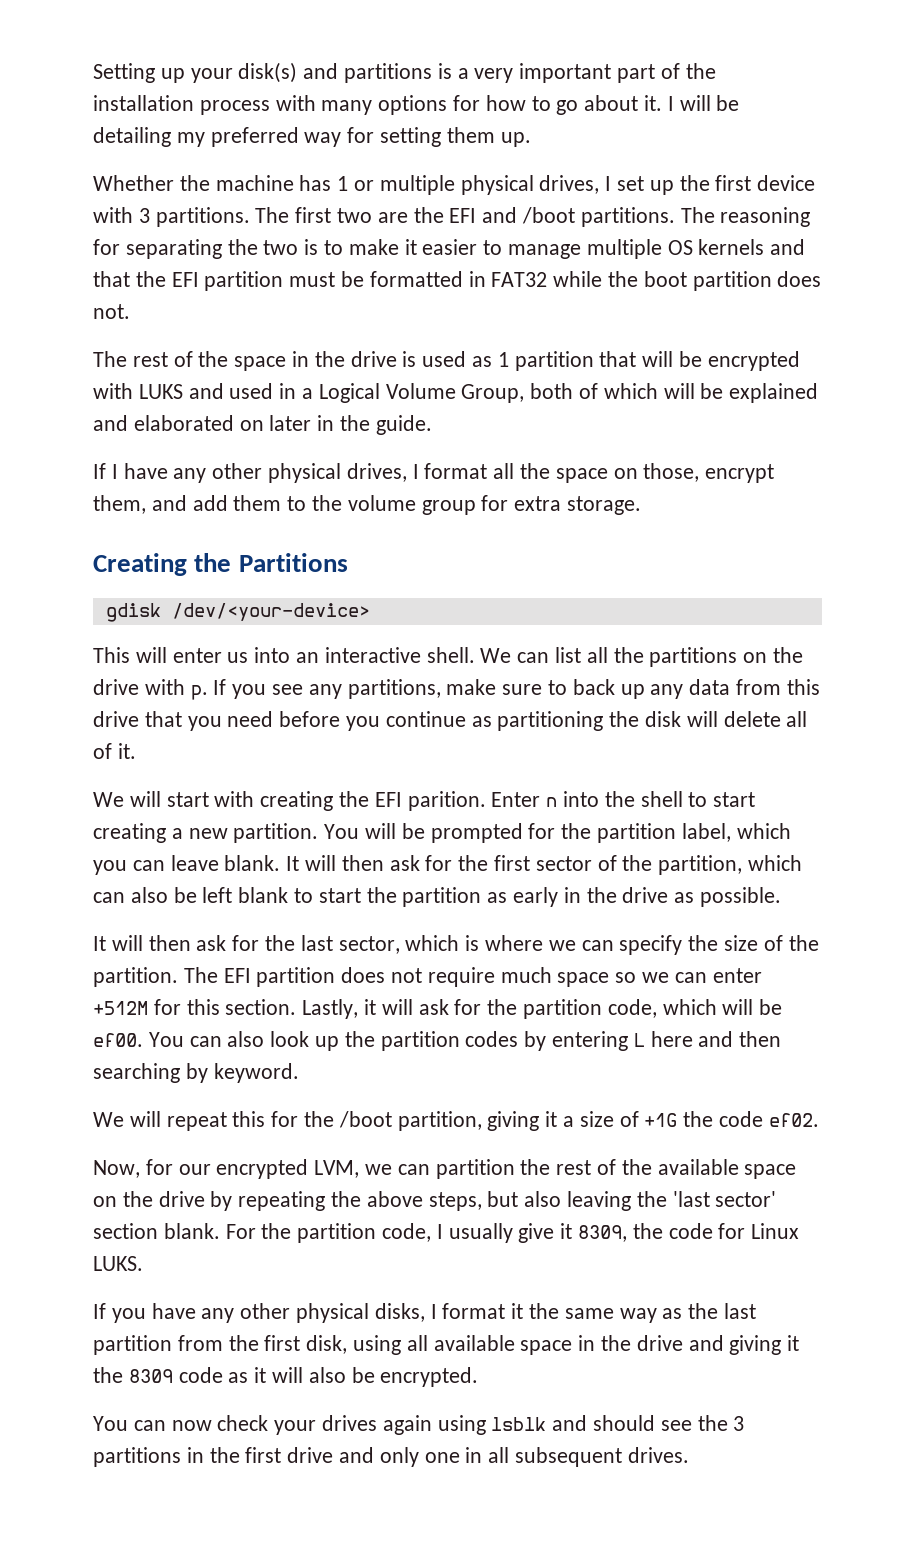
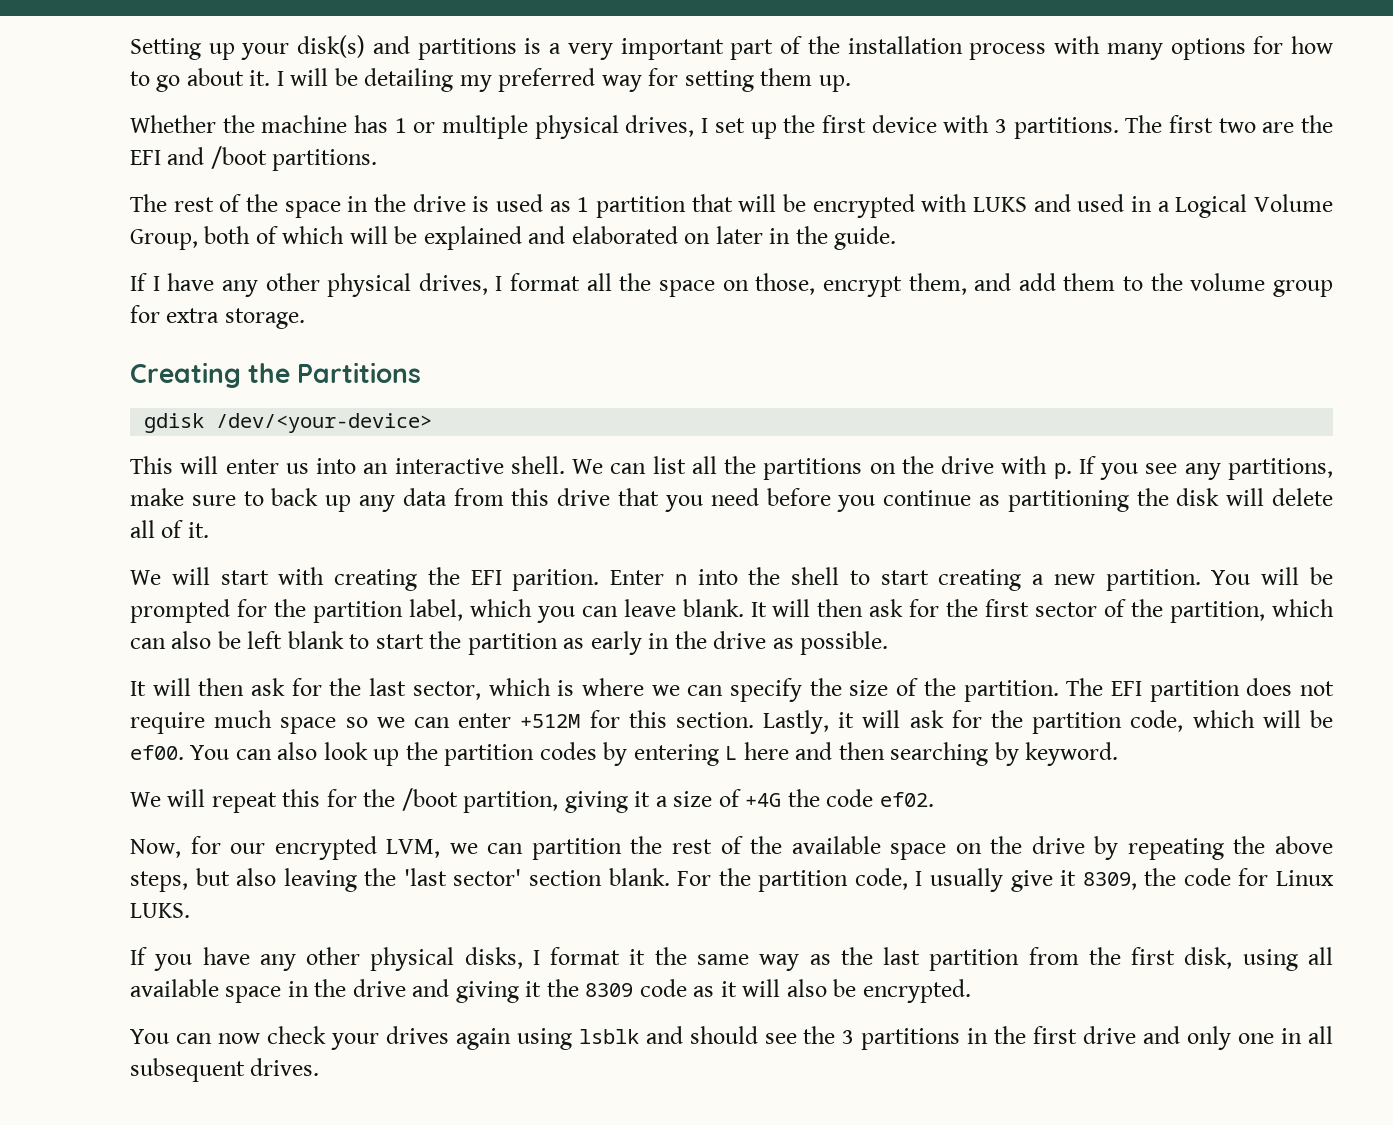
[680,207,811,227] [93,239,806,259] [93,271,822,291] [93,304,130,319] The reasoning for separating the two is to make it easier to manage multiple OS kernels and that the EFI partition must be formatted in FAT32 while the boot partition does not. -> (378, 160) none
[644,1113,678,1127] +1G -> [745,793,782,807] +4G

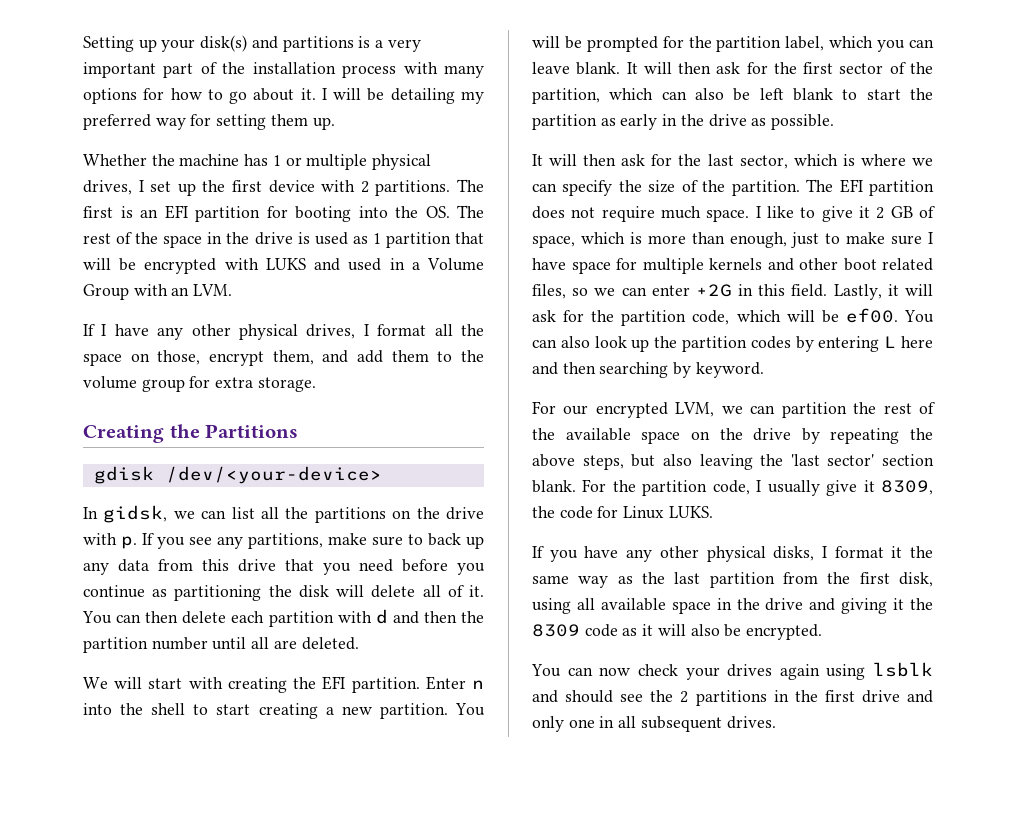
[994,119,1007,133] 3 -> [360,181,369,193] 2
[1218,115,1333,133] [130,146,378,171] two are the EFI and /boot partitions. // -> [120,205,450,222] is an EFI partition for booting into the OS.
[1175,194,1333,218] [130,226,897,250] Logical Volume Group, both of which will be explained and elaborated on later in the guide. -> [427,258,485,271] [83,284,233,300] Volume Group with an LVM.
[130,456,604,474] This will enter us into an interactive shell. We -> [83,505,195,523] In gidsk, we
(209, 530) none -> [82,609,485,627] [83,637,359,653] You can then delete each partition with d and then the partition number until all are deleted.
[512,569,600,591] parition. -> [351,677,420,693] partition.
[280,710,754,734] space so we can enter +512M for this section. -> [706,206,935,222] [532,232,933,248] [532,258,933,274] [532,284,828,299] space. I like to give it 2 GB of space, which is more than enough, just to make sure I have space for multiple kernels and other boot related files, so we can enter +2G in this field.
[130,788,934,813] [130,836,221,858] We will repeat this for the /boot partition, giving it a size of +4G the code ef02. // Now, for -> [532,401,556,414] For
[842,1030,855,1044] 3 -> [680,691,689,703] 2

